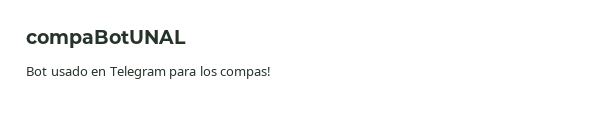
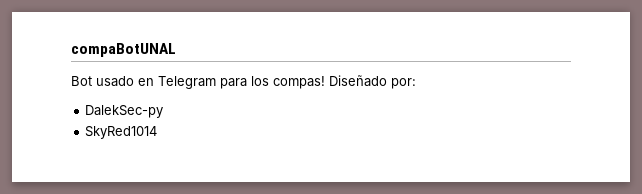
(272, 73) none -> [329,75,416,89] [85,105,164,118] [85,126,158,139] Diseñado por: // DalekSec-py // SkyRed1014

